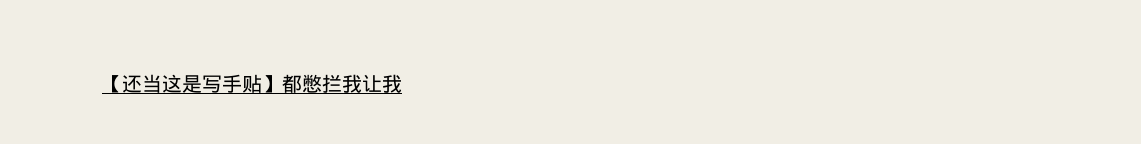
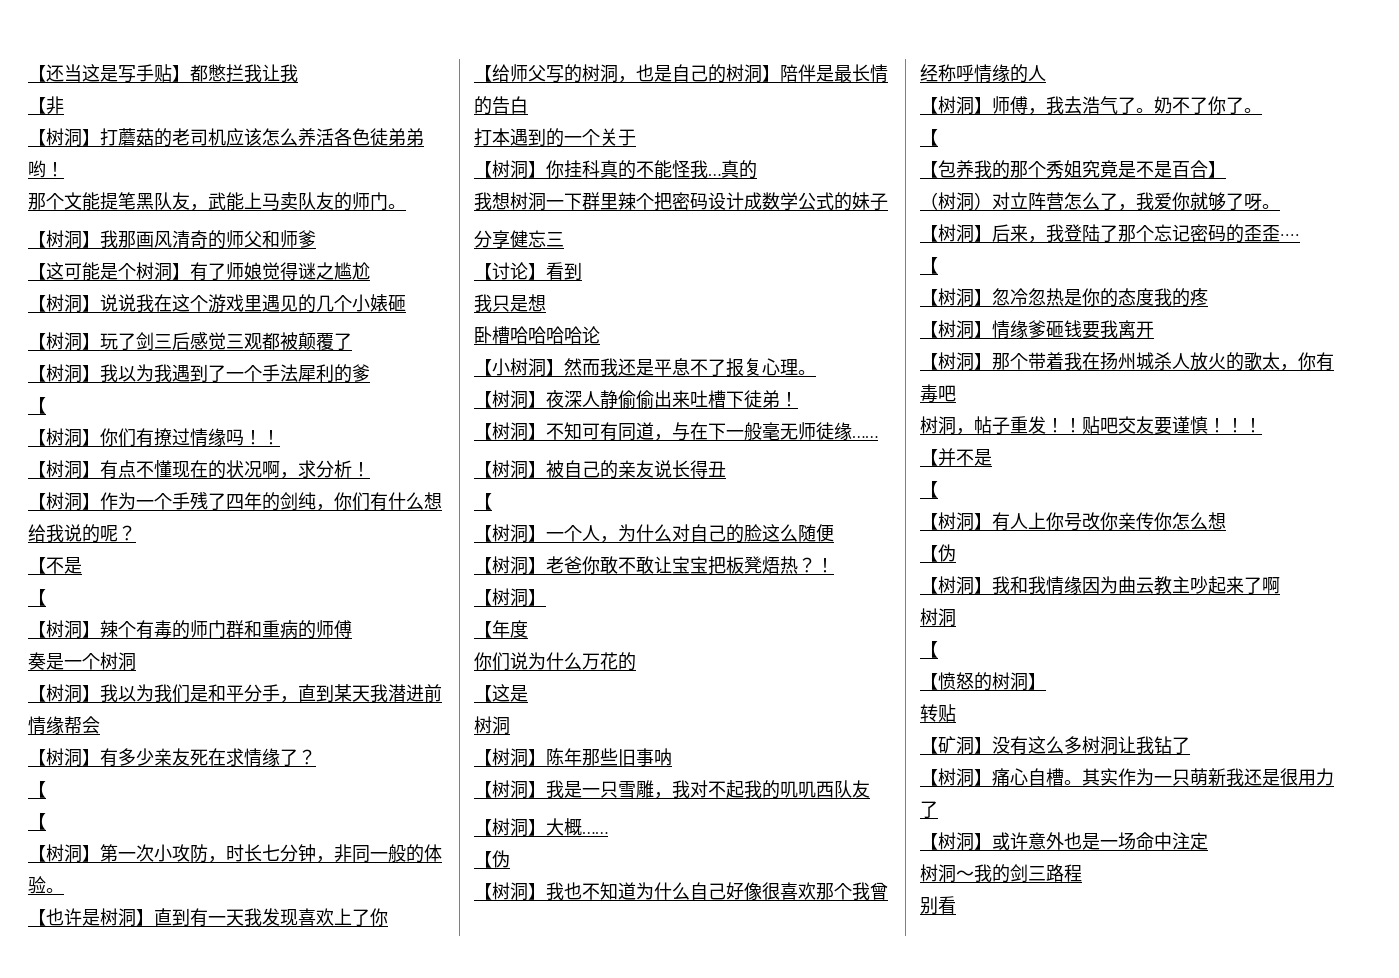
(402, 83) none -> [28,96,64,114] [28,128,424,147] [28,160,64,178] [28,192,406,211] [28,230,316,249] [28,262,370,281] [28,294,406,313] [28,332,352,350] [28,364,370,383] [28,397,46,414] [28,428,280,447] [28,460,370,479] [28,492,442,511] [28,524,136,543] [28,557,82,574] [28,589,46,606] [28,620,352,639] [28,652,136,670] [28,684,442,703] [28,716,100,735] [28,748,316,767] [28,781,46,798] [28,813,46,830] [28,844,442,863] [28,876,64,894] [28,908,388,927] [474,64,888,83] [474,96,528,115] [474,128,636,147] [474,160,757,179] [474,192,888,211] [474,230,564,249] [474,262,582,280] [474,294,546,312] [474,326,600,344] [474,358,816,377] [474,390,798,409] [474,422,878,441] [474,460,726,479] [474,493,492,510] [474,524,834,543] [474,556,834,575] [474,588,546,606] [474,620,528,638] [474,652,636,671] [474,684,528,702] [474,716,510,734] [474,748,672,766] [474,780,870,799] [474,818,608,836] [474,850,510,868] [474,882,888,900] [920,64,1046,83] [920,96,1262,115] [920,129,938,146] [920,160,1226,179] [920,192,1280,211] [920,224,1300,243] [920,257,938,274] [920,288,1208,307] [920,320,1154,339] [920,352,1334,371] [920,384,956,402] [920,416,1262,435] [920,448,992,466] [920,481,938,498] [920,512,1226,531] [920,544,956,562] [920,576,1280,595] [920,608,956,626] [920,641,938,658] [920,672,1046,691] [920,704,956,722] [920,736,1190,755] [920,768,1334,787] [920,801,938,818] [920,832,1208,850] [920,864,1082,883] [920,896,956,915] // 【非 // 【树洞】打蘑菇的老司机应该怎么养活各色徒弟弟哟！ // 那个文能提笔黑队友，武能上马卖队友的师门。 // 【树洞】我那画风清奇的师父和师爹 // 【这可能是个树洞】有了师娘觉得谜之尴尬 // 【树洞】说说我在这个游戏里遇见的几个小婊砸 // 【树洞】玩了剑三后感觉三观都被颠覆了 // 【树洞】我以为我遇到了一个手法犀利的爹 // 【 // 【树洞】你们有撩过情缘吗！！ // 【树洞】有点不懂现在的状况啊，求分析！ // 【树洞】作为一个手残了四年的剑纯，你们有什么想给我说的呢？ // 【不是 // 【 // 【树洞】辣个有毒的师门群和重病的师傅 // 奏是一个树洞 // 【树洞】我以为我们是和平分手，直到某天我潜进前情缘帮会 // 【树洞】有多少亲友死在求情缘了？ // 【 // 【 // 【树洞】第一次小攻防，时长七分钟，非同一般的体验。 // 【也许是树洞】直到有一天我发现喜欢上了你 // 【给师父写的树洞，也是自己的树洞】陪伴是最长情的告白 // 打本遇到的一个关于 // 【树洞】你挂科真的不能怪我…真的 // 我想树洞一下群里辣个把密码设计成数学公式的妹子 // 分享健忘三 // 【讨论】看到 // 我只是想 // 卧槽哈哈哈哈论 // 【小树洞】然而我还是平息不了报复心理。 // 【树洞】夜深人静偷偷出来吐槽下徒弟！ // 【树洞】不知可有同道，与在下一般毫无师徒缘…… // 【树洞】被自己的亲友说长得丑 // 【 // 【树洞】一个人，为什么对自己的脸这么随便 // 【树洞】老爸你敢不敢让宝宝把板凳焐热？！ // 【树洞】 // 【年度 // 你们说为什么万花的 // 【这是 // 树洞 // 【树洞】陈年那些旧事呐 // 【树洞】我是一只雪雕，我对不起我的叽叽西队友 // 【树洞】大概…… // 【伪 // 【树洞】我也不知道为什么自己好像很喜欢那个我曾经称呼情缘的人 // 【树洞】师傅，我去浩气了。奶不了你了。 // 【 // 【包养我的那个秀姐究竟是不是百合】 // （树洞）对立阵营怎么了，我爱你就够了呀。 // 【树洞】后来，我登陆了那个忘记密码的歪歪···· // 【 // 【树洞】忽冷忽热是你的态度我的疼 // 【树洞】情缘爹砸钱要我离开 // 【树洞】那个带着我在扬州城杀人放火的歌太，你有毒吧 // 树洞，帖子重发！！贴吧交友要谨慎！！！ // 【并不是 // 【 // 【树洞】有人上你号改你亲传你怎么想 // 【伪 // 【树洞】我和我情缘因为曲云教主吵起来了啊 // 树洞 // 【 // 【愤怒的树洞】 // 转贴 // 【矿洞】没有这么多树洞让我钻了 // 【树洞】痛心自槽。其实作为一只萌新我还是很用力了 // 【树洞】或许意外也是一场命中注定 // 树洞～我的剑三路程 // 别看

